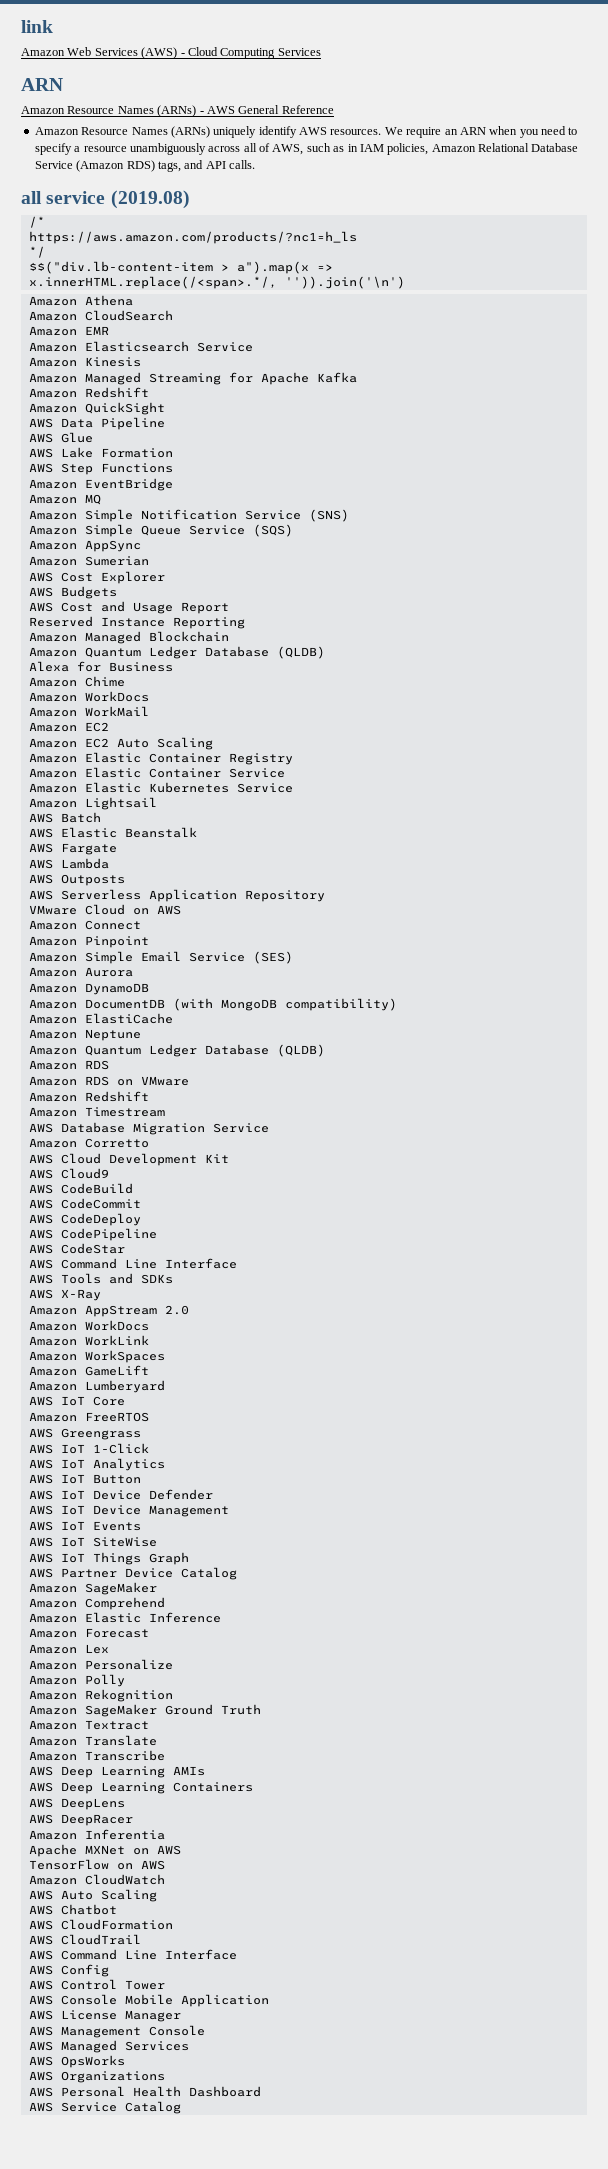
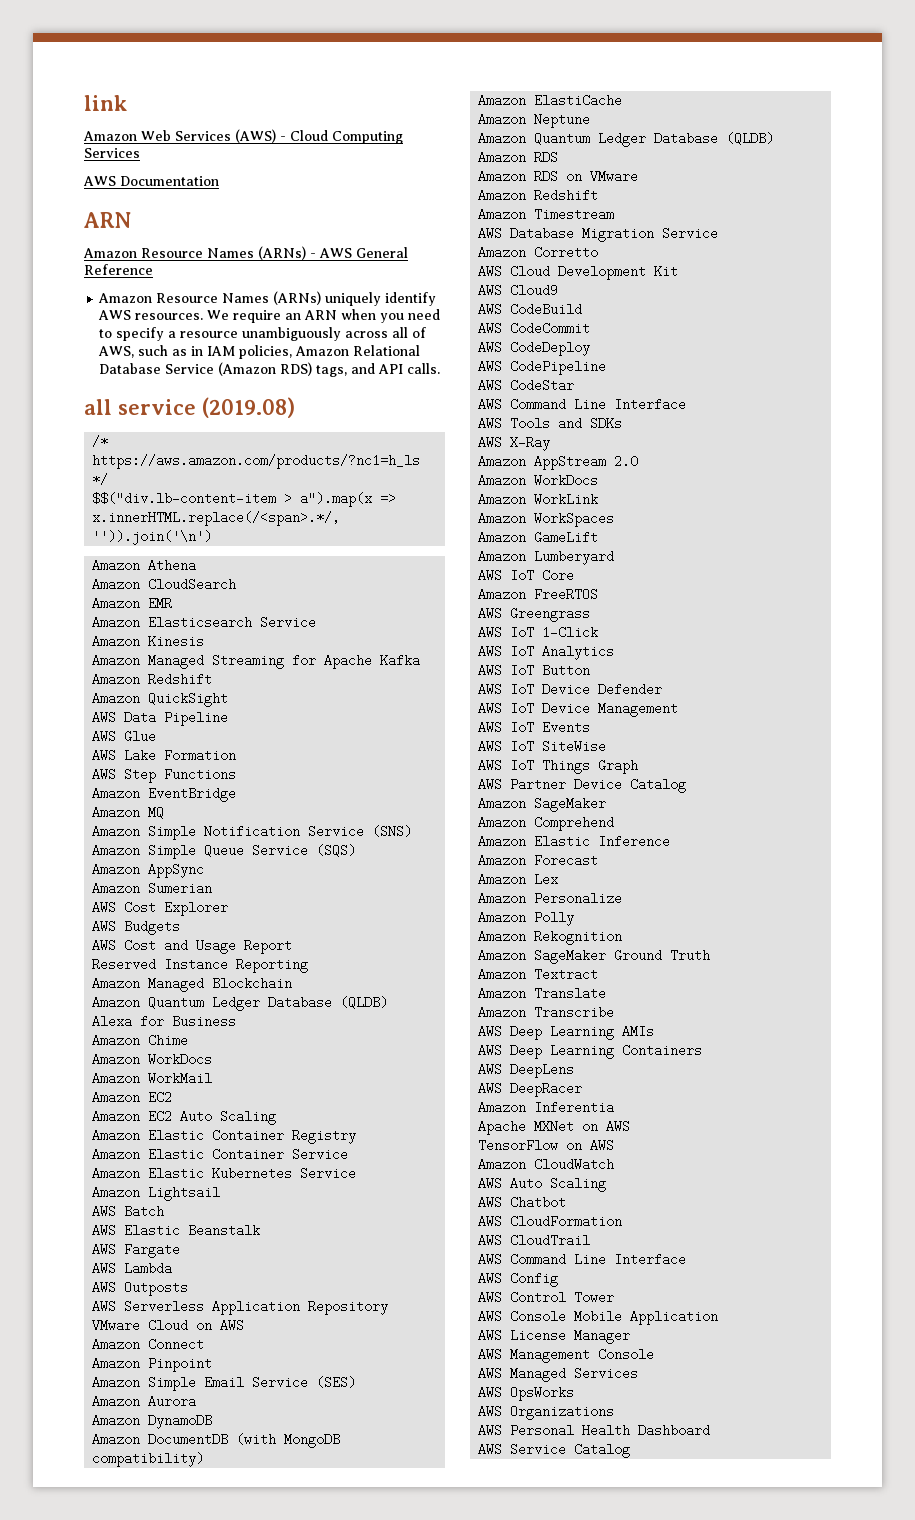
(321, 52) none -> [83,176,219,186] // AWS Documentation

